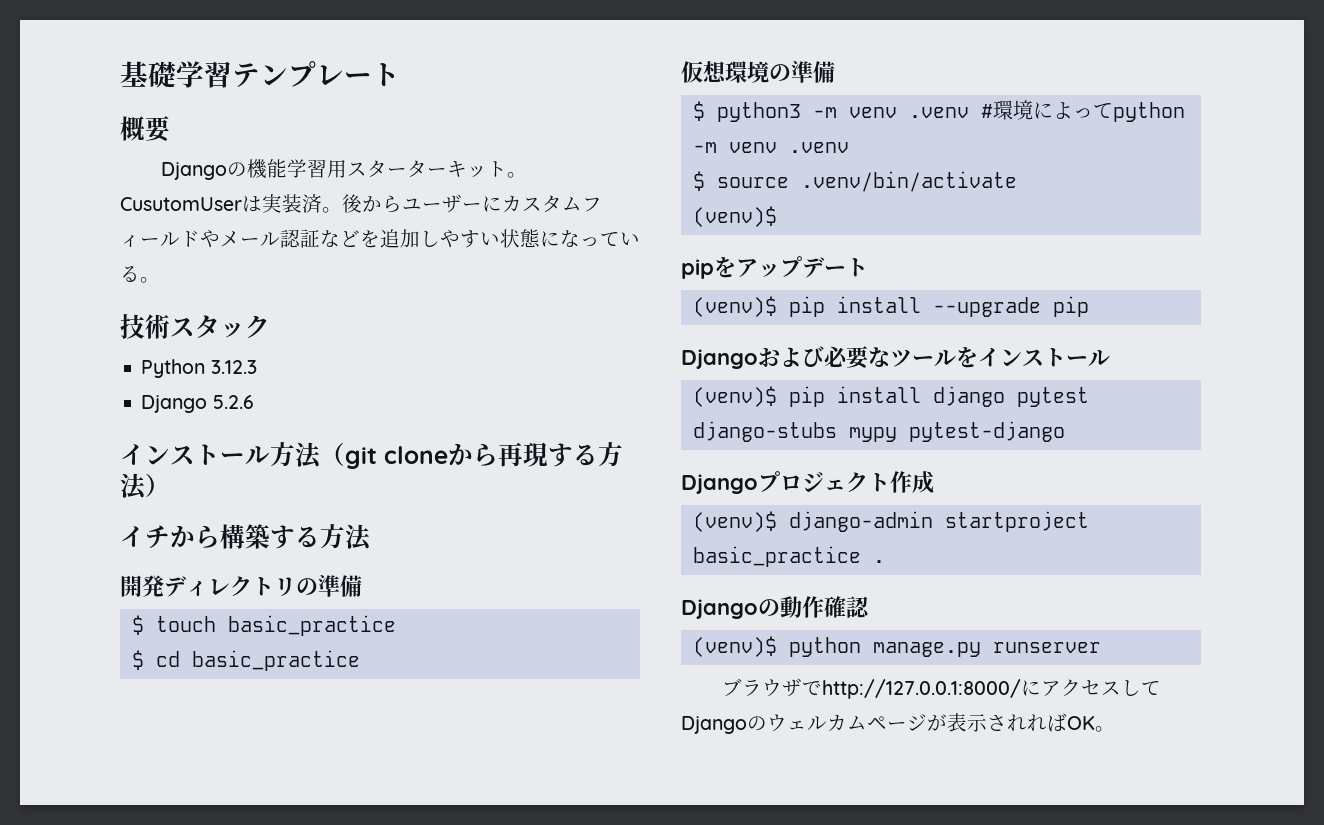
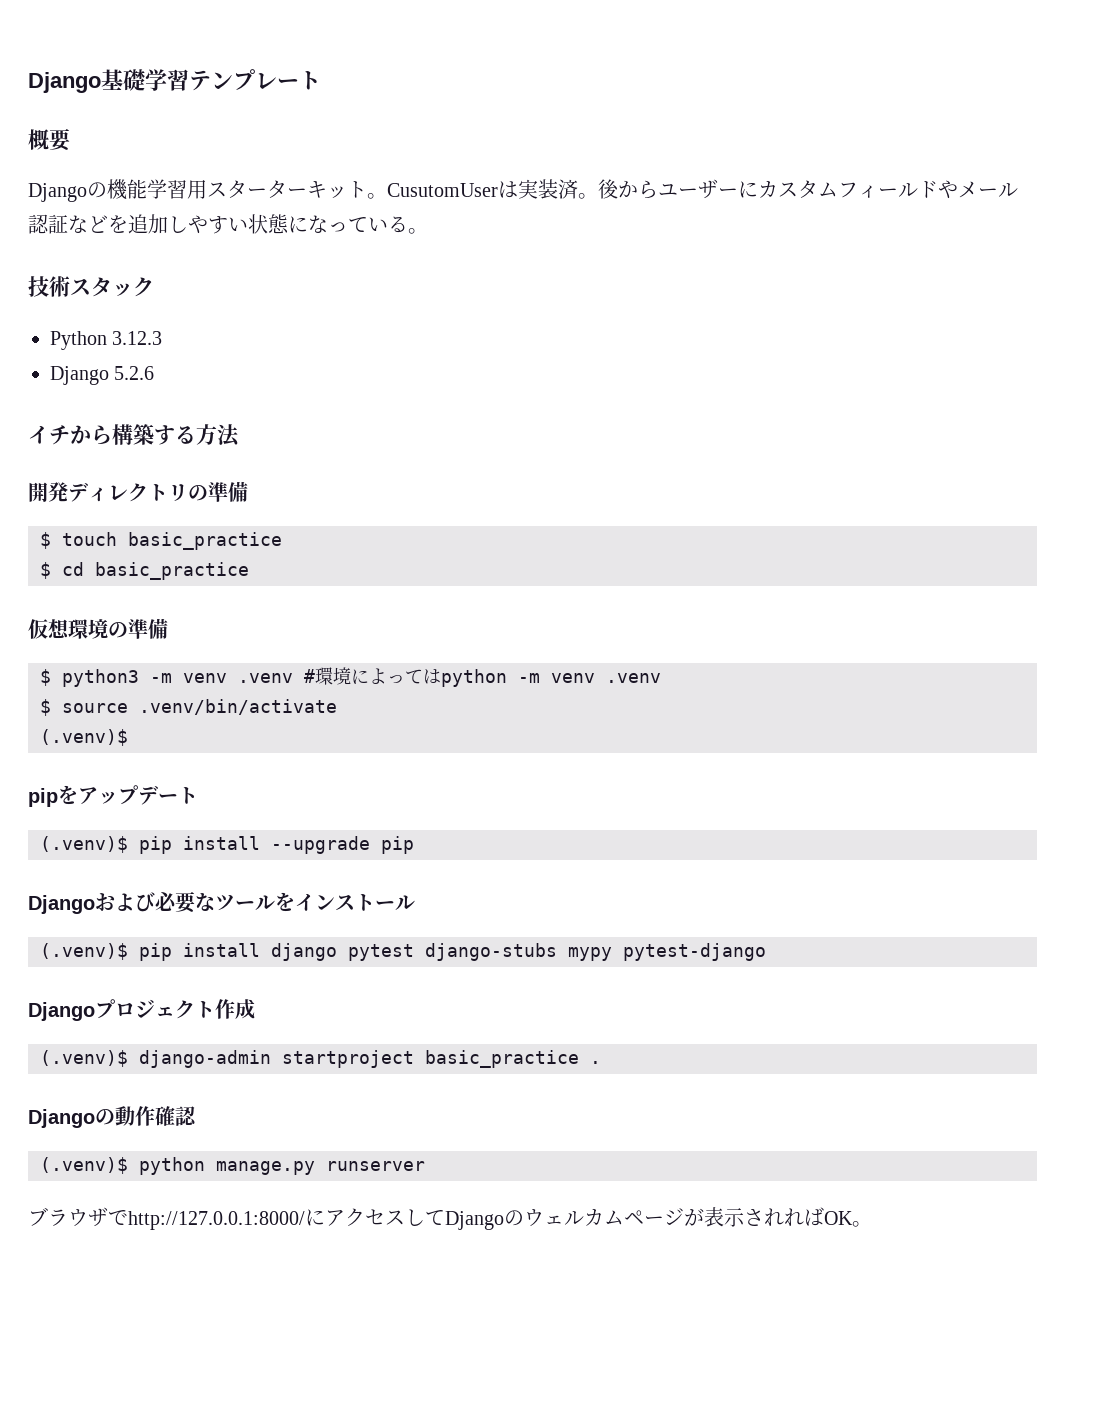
(120, 74) none -> [28,72,101,93] Django
[120,442,623,469] [120,473,170,500] // インストール方法（git cloneから再現する方法） -> (155, 373) none
(1113, 110) none -> [423,669,441,684] は
[692,206,777,227] (venv)$ -> [40,729,128,746] (.venv)$
[692,296,777,317] (venv)$ -> [40,836,128,853] (.venv)$
[692,386,777,407] (venv)$ -> [40,943,128,960] (.venv)$
[692,511,777,532] (venv)$ -> [40,1050,128,1067] (.venv)$
[692,636,777,657] (venv)$ -> [40,1157,128,1174] (.venv)$

